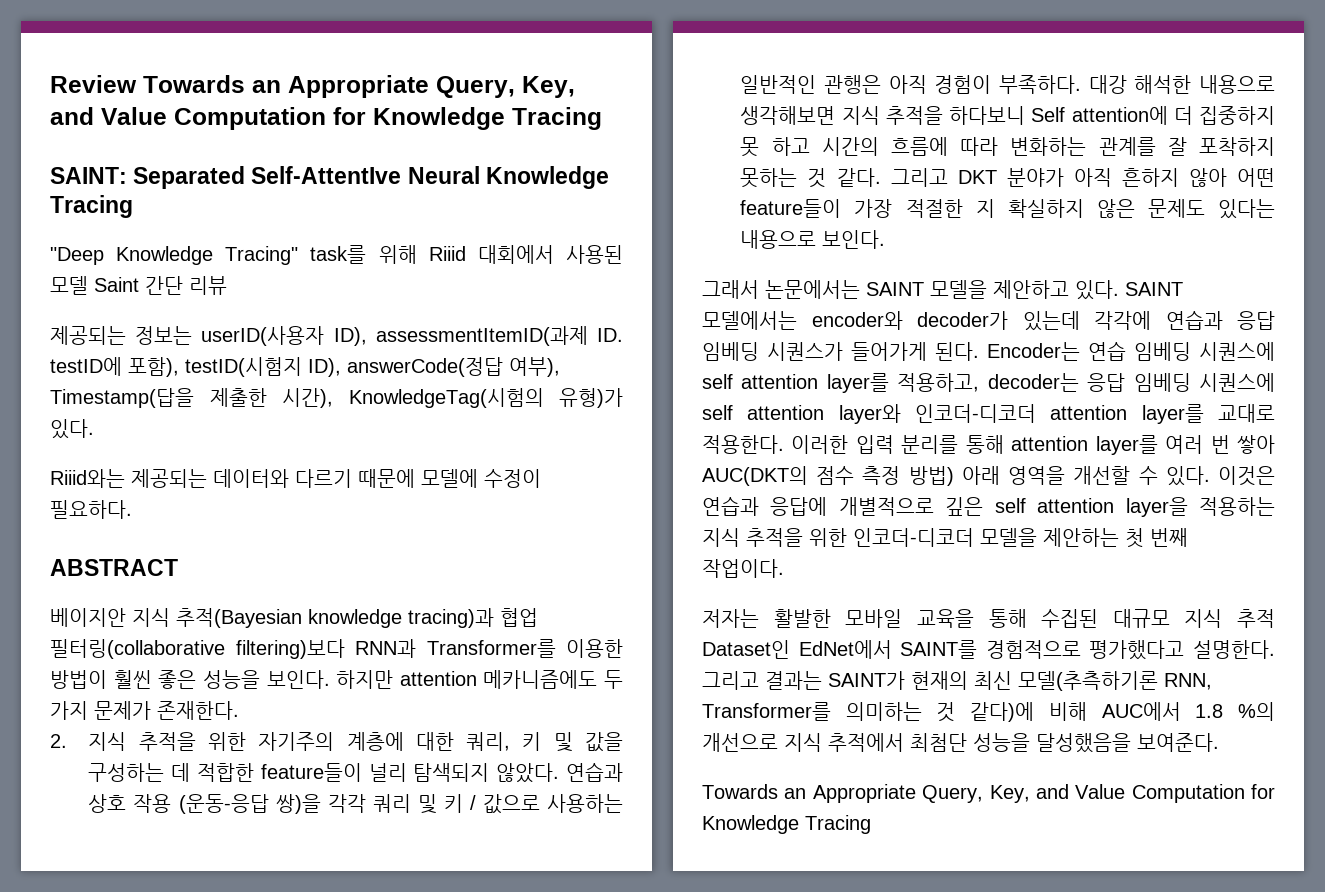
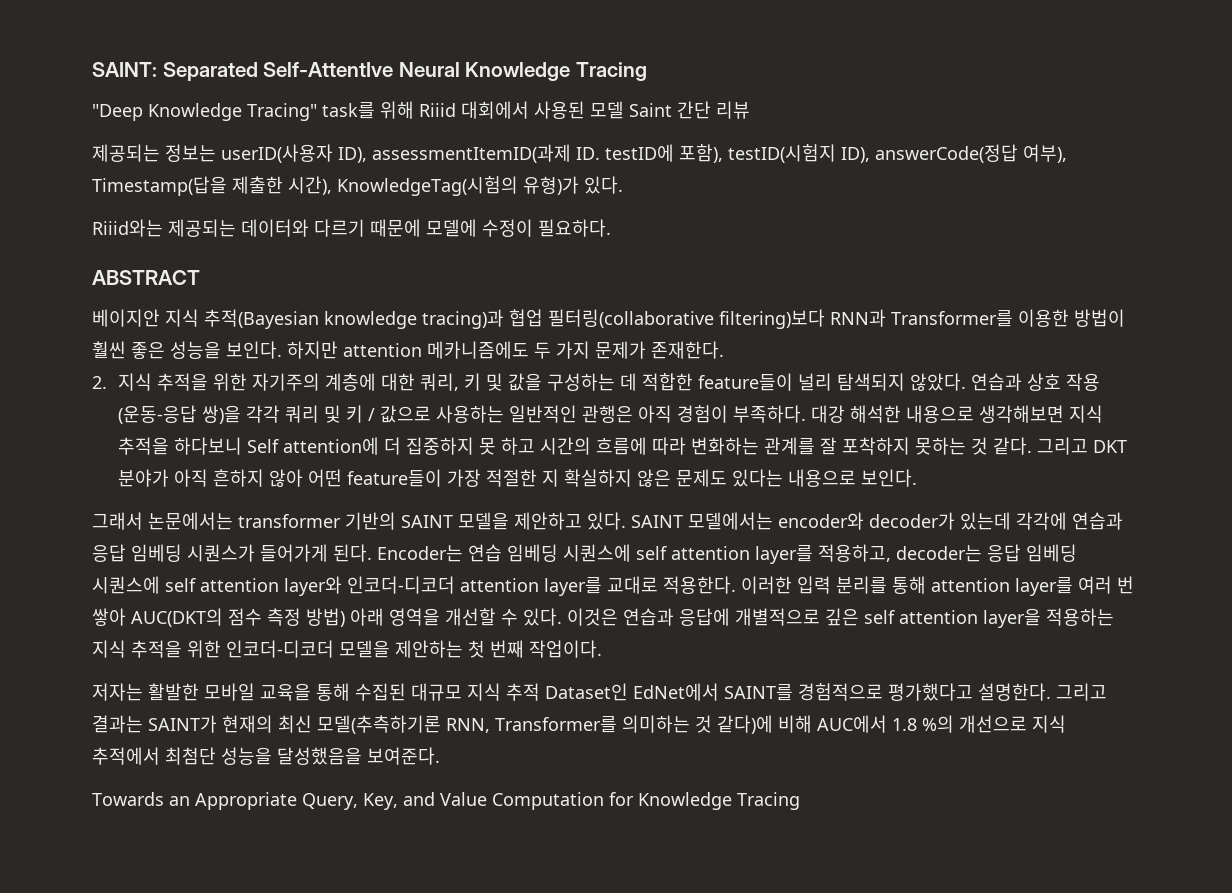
[50,75,575,98] [50,107,602,130] Review Towards an Appropriate Query, Key, and Value Computation for Knowledge Tracing // -> (92, 69) none
(860, 289) none -> [238,512,396,530] transformer 기반의

